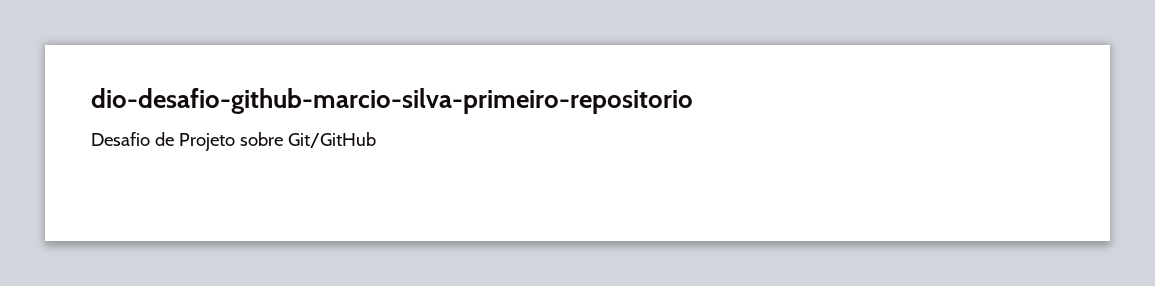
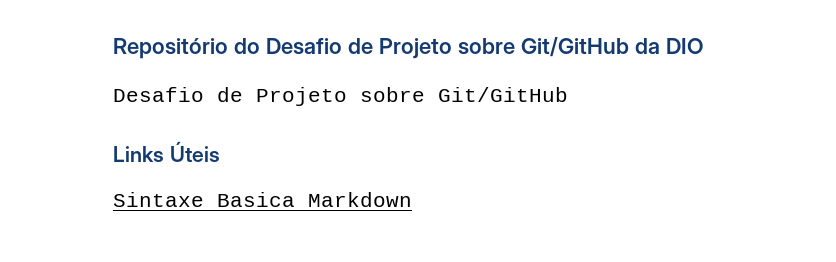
[91,88,693,114] [91,132,376,151] dio-desafio-github-marcio-silva-primeiro-repositorio // Desafio de Projeto sobre Git/GitHub -> [113,37,703,59] [113,87,568,106] [113,141,220,162] [113,192,412,207] Repositório do Desafio de Projeto sobre Git/GitHub da DIO // Desafio de Projeto sobre Git/GitHub // Links Úteis // Sintaxe Basica Markdown

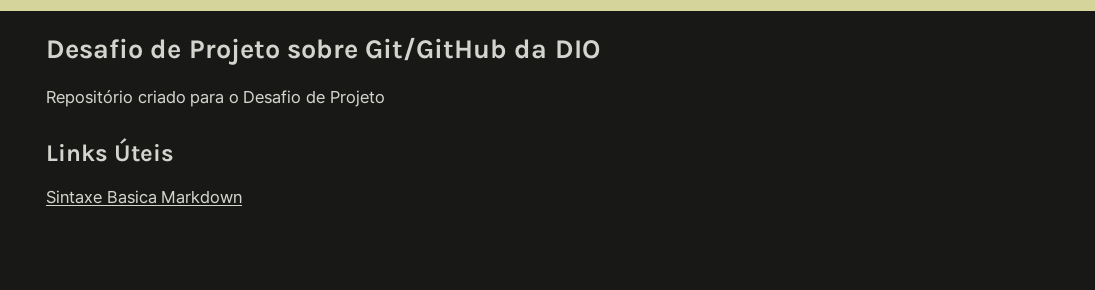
[113,38,260,59] Repositório do -> (46, 48) none
[113,87,568,106] Desafio de Projeto sobre Git/GitHub -> [46,90,385,107] Repositório criado para o Desafio de Projeto

